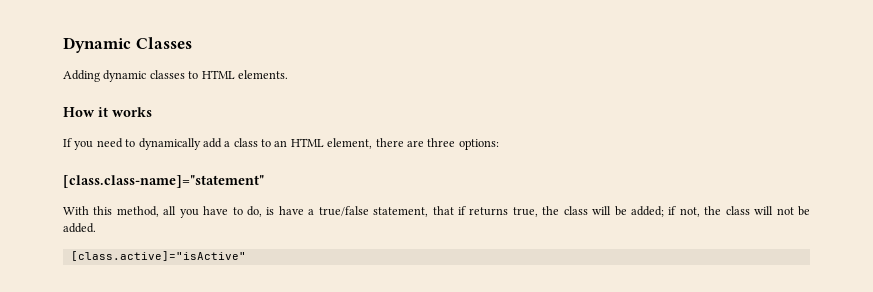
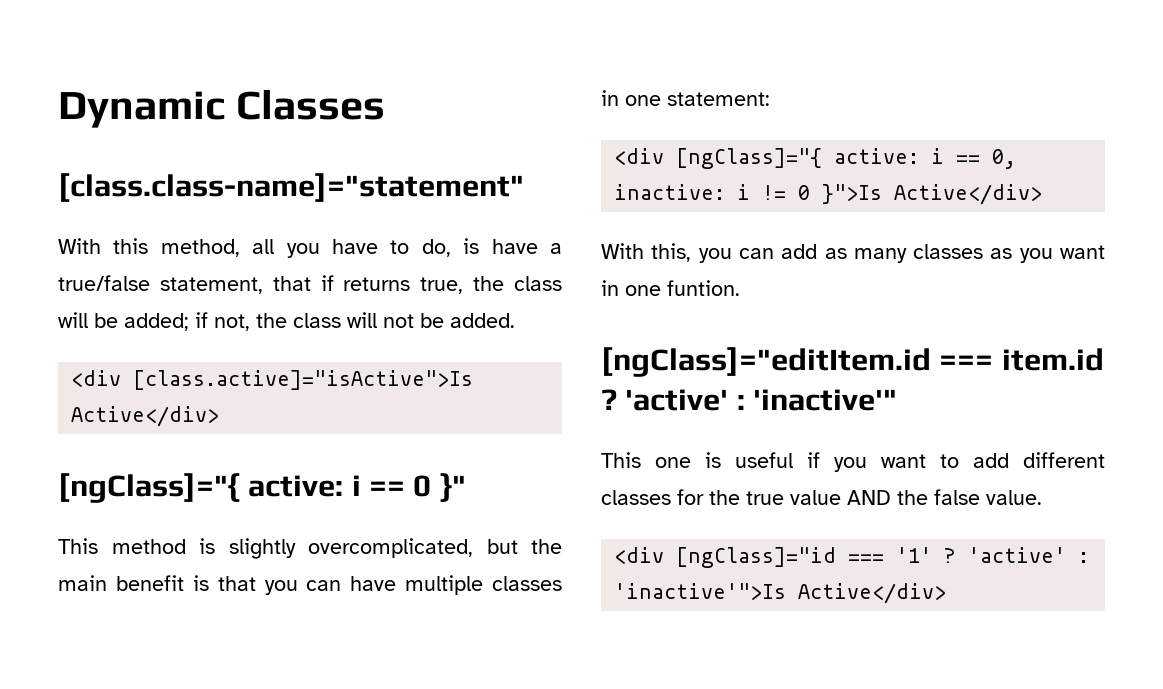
[63,70,288,82] [63,107,152,117] [63,138,499,150] // Adding dynamic classes to HTML elements. // How it works // If you need to dynamically add a class to an HTML element, there are three options: -> (386, 104) none
[70,251,246,261] [class.active]="isActive" -> [71,370,474,390] [71,406,220,427] [58,473,466,503] [58,538,562,559] [58,575,562,595] [601,90,770,106] [614,148,1017,169] [614,184,1043,205] [601,243,1105,263] [601,280,740,296] [601,347,1104,377] [601,389,898,411] [601,452,1105,472] [601,489,1042,505] [614,547,1090,568] [614,583,947,604] <div [class.active]="isActive">Is Active</div> // [ngClass]="{ active: i == 0 }" // This method is slightly overcomplicated, but the main benefit is that you can have multiple classes in one statement: // <div [ngClass]="{ active: i == 0, inactive: i != 0 }">Is Active</div> // With this, you can add as many classes as you want in one funtion. // [ngClass]="editItem.id === item.id ? 'active' : 'inactive'" // This one is useful if you want to add different classes for the true value AND the false value. // <div [ngClass]="id === '1' ? 'active' : 'inactive'">Is Active</div>

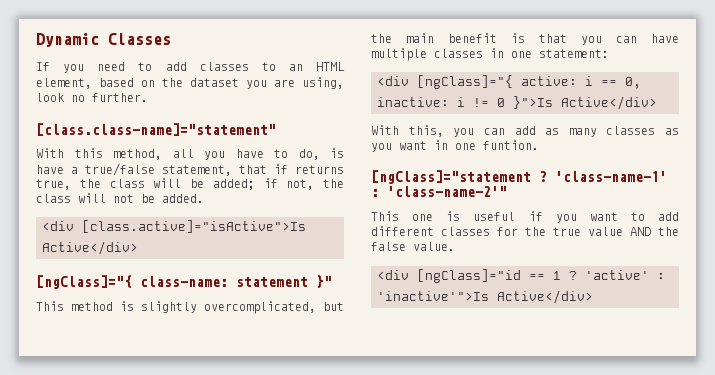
(386, 104) none -> [36,62,345,73] [36,77,344,89] [36,93,148,102] // If you need to add classes to an HTML element, based on the dataset you are using, look no further.
[248,475,432,497] active: i == 0 -> [140,276,308,287] class-name: statement
[601,347,1104,377] [601,389,898,411] [ngClass]="editItem.id === item.id ? 'active' : 'inactive'" -> [371,170,667,184] [371,186,507,197] [ngClass]="statement ? 'class-name-1' : 'class-name-2'"
[848,547,933,563] === '1' -> [529,271,561,280] == 1

